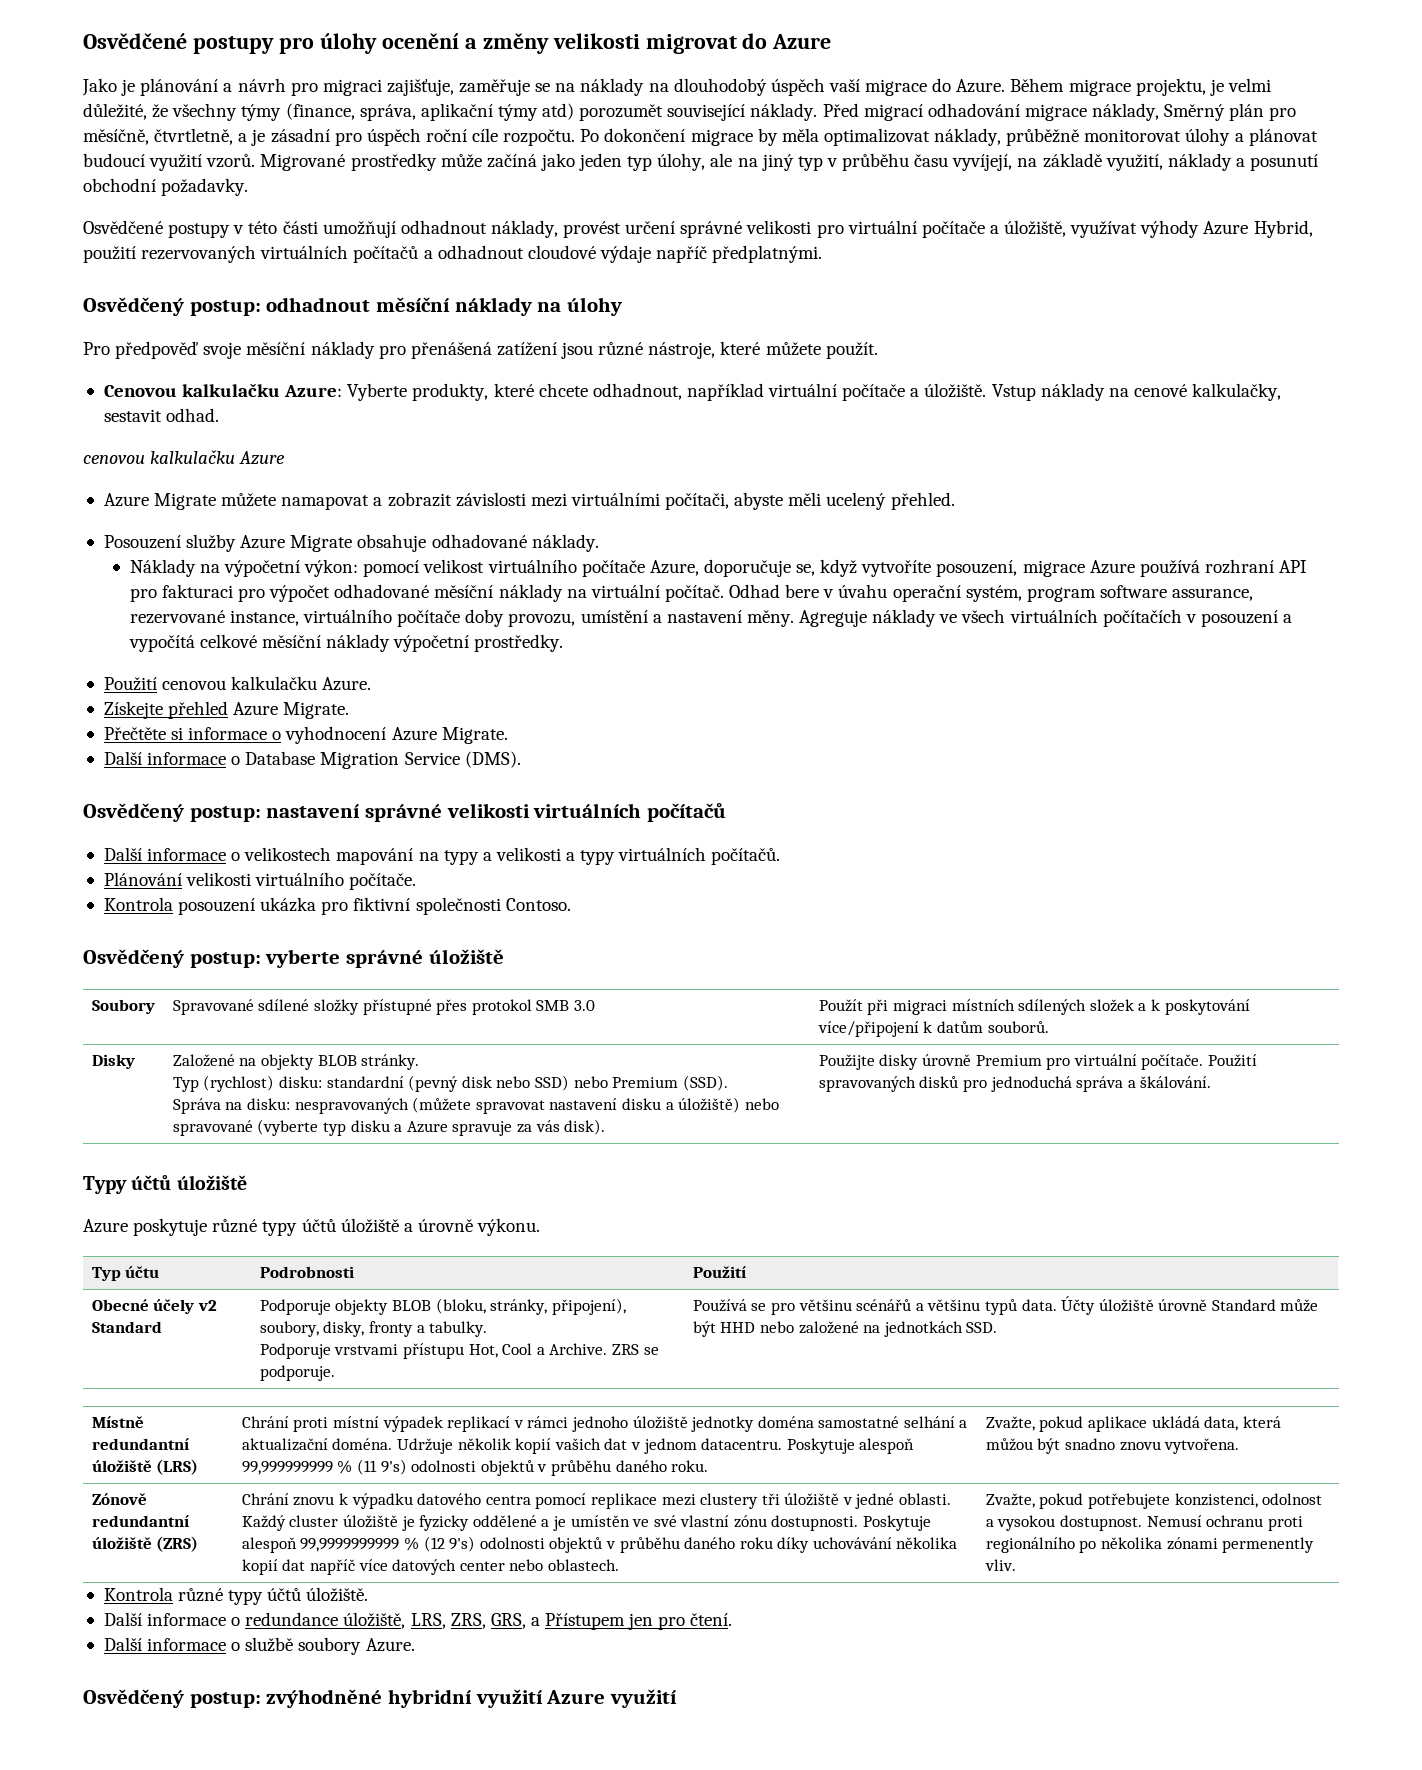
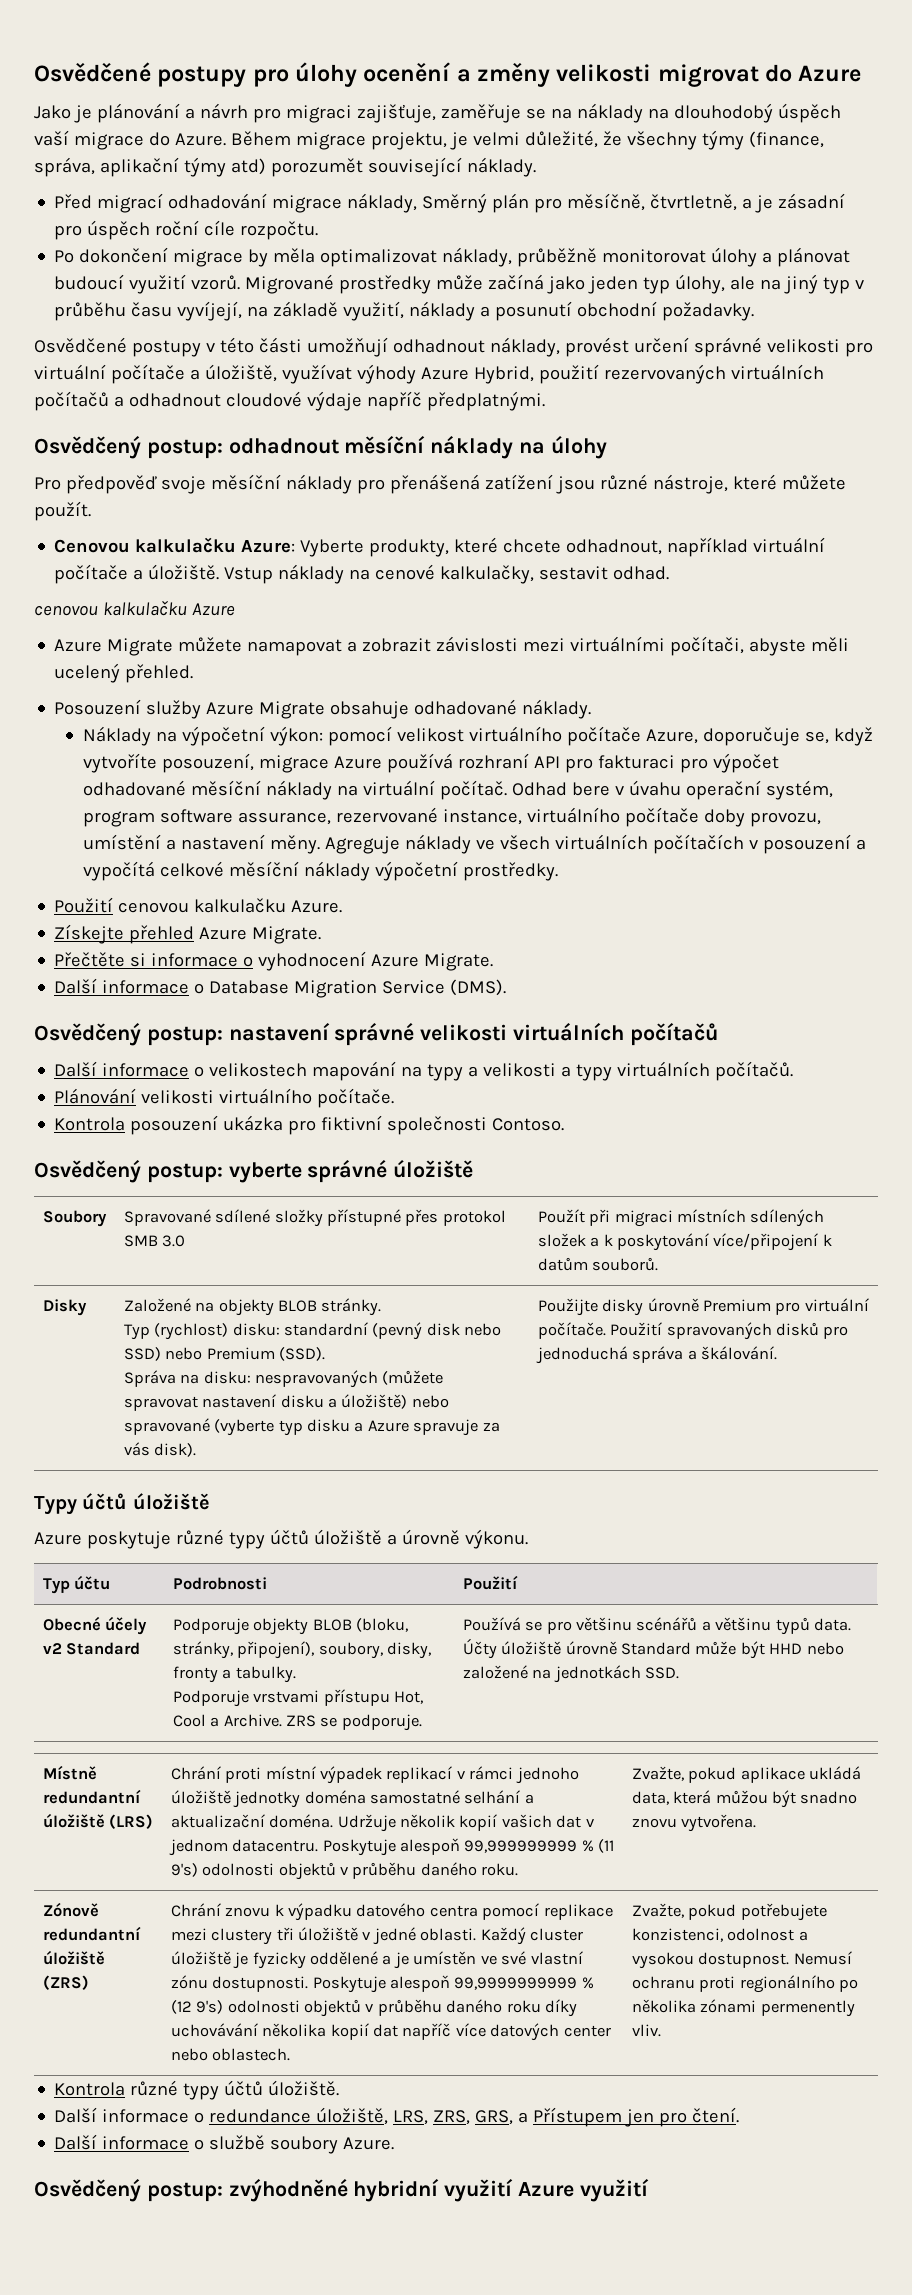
(818, 112) none -> (536, 167) //
(576, 137) none -> (319, 230) //

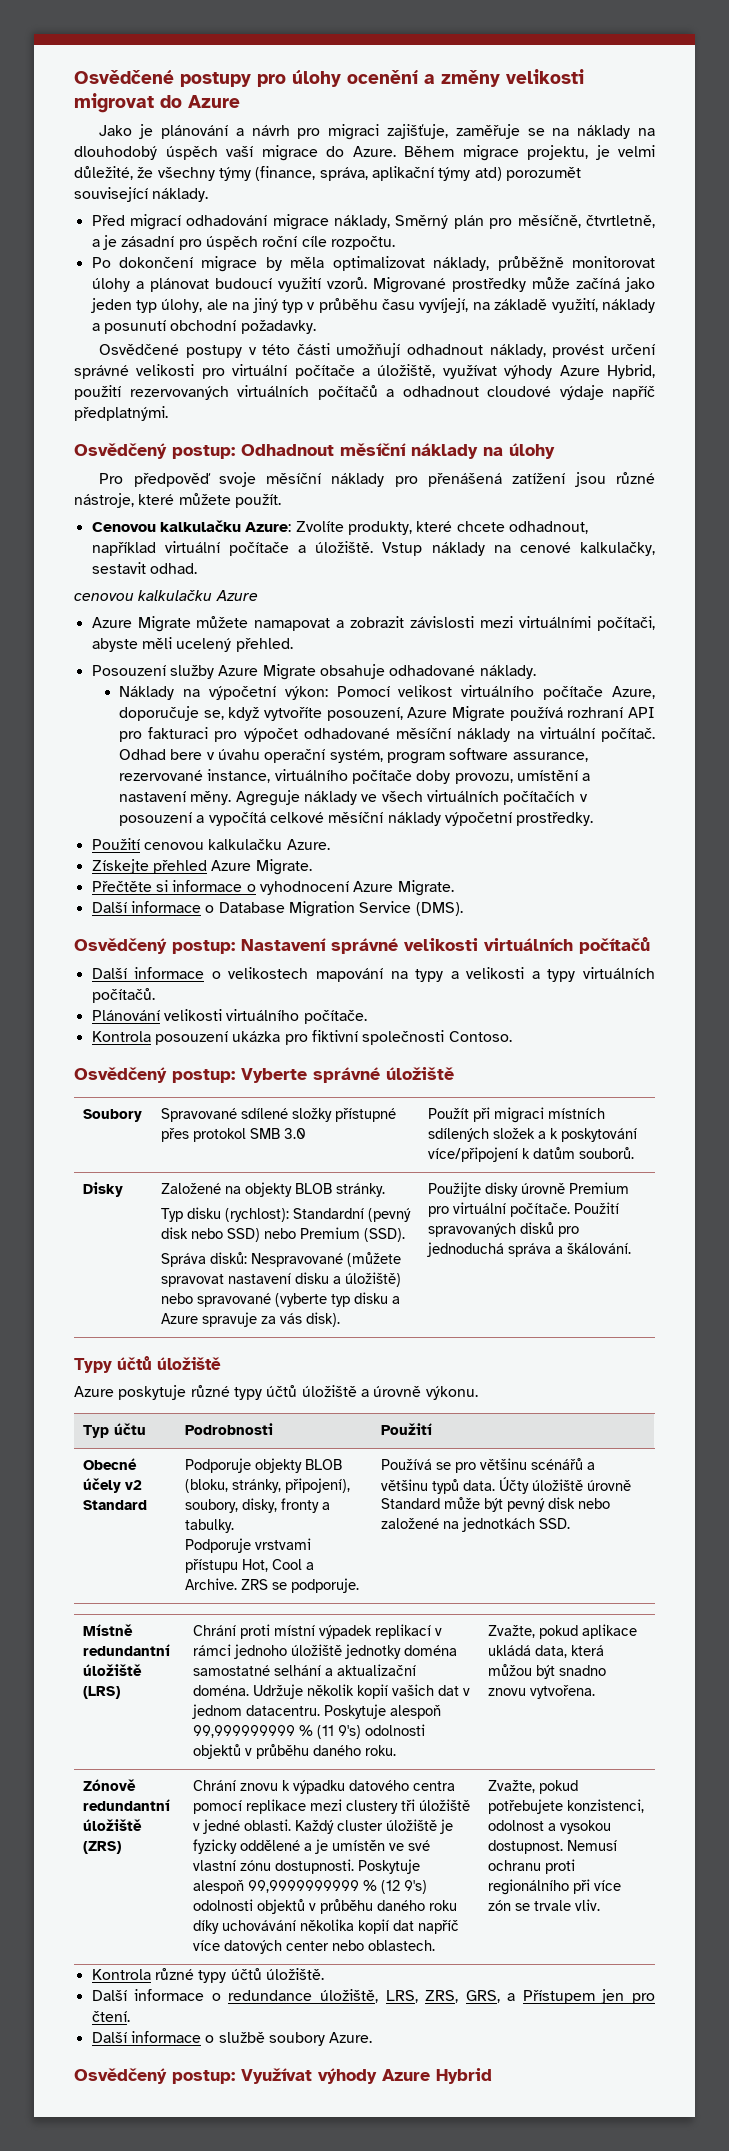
[228,438,339,454] odhadnout -> [241,444,334,456] Odhadnout
[300,539,365,557] Vyberte -> [295,521,344,532] Zvolíte
[327,726,392,746] pomocí -> [336,686,390,697] Pomocí
[258,755,382,773] migrace Azure -> [407,706,506,722] Azure Migrate
[228,1023,330,1041] nastavení -> [241,938,326,951] Nastavení
[228,1162,302,1183] vyberte -> [241,1068,307,1083] Vyberte
[154,1322,368,1340] (rychlost) disku: standardní -> [187,1207,365,1222] disku (rychlost): Standardní
[180,1370,378,1388] na disku: nespravovaných -> [210,1252,344,1267] disků: Nespravované
[769,1643,803,1654] HHD -> [507,1497,576,1512] pevný disk
[838,1979,858,1992] [631,1999,855,2017] po několika zónami permenently -> [573,1879,622,1894] [488,1900,572,1911] při více zón se trvale
[228,2179,649,2202] zvýhodněné hybridní využití Azure využití -> [241,2068,492,2084] Využívat výhody Azure Hybrid

